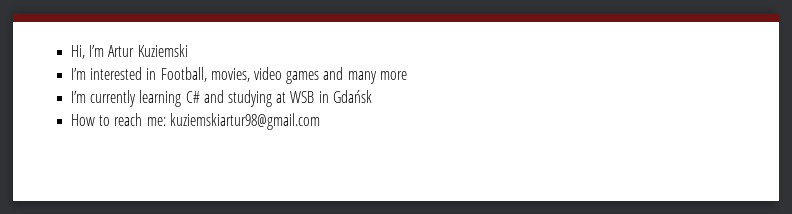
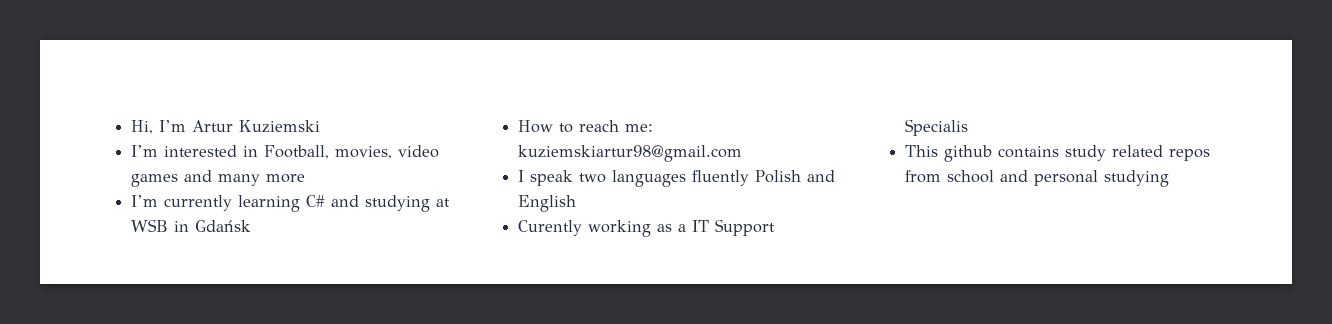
(320, 121) none -> [518,170,836,187] [518,195,577,212] [518,219,776,237] [905,119,969,136] [905,145,1211,162] [905,170,1170,187] // I speak two languages fluently Polish and English // Curently working as a IT Support Specialis // This github contains study related repos from school and personal studying

